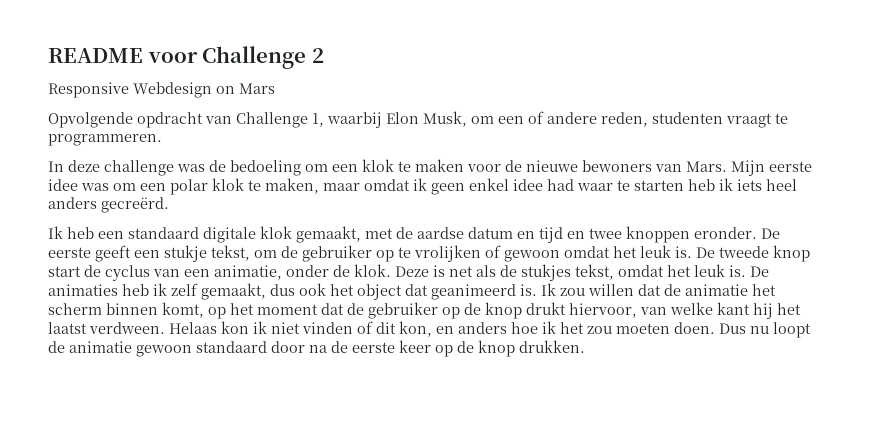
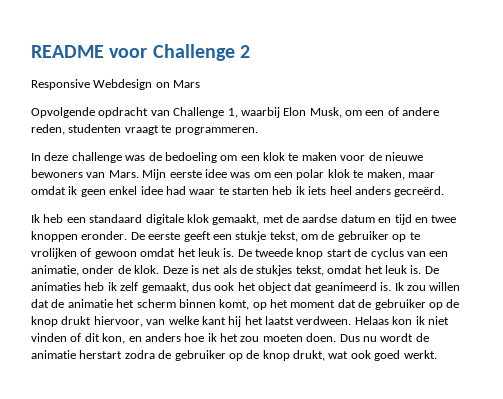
[773,322,811,338] [48,340,585,357] loopt de animatie gewoon standaard door na de eerste keer op de knop drukken. -> [380,333,429,342] [31,350,437,361] wordt de animatie herstart zodra de gebruiker op de knop drukt, wat ook goed werkt.

